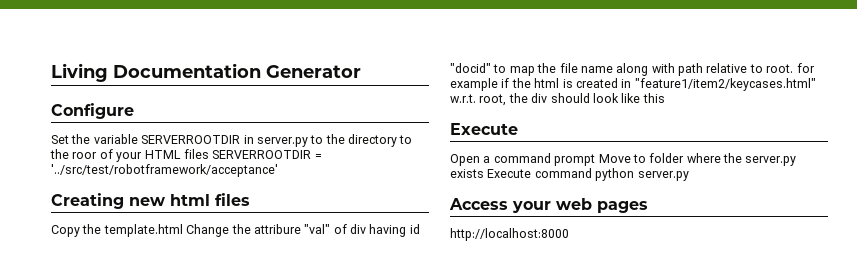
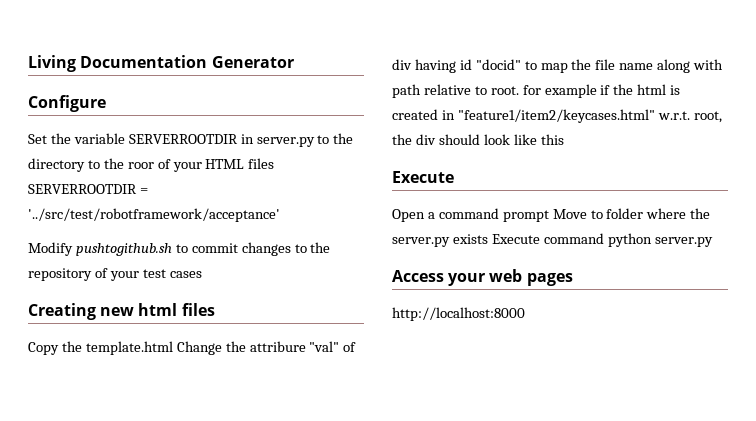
(278, 170) none -> [28,242,331,256] [28,268,202,281] // Modify pushtogithub.sh to commit changes to the repository of your test cases

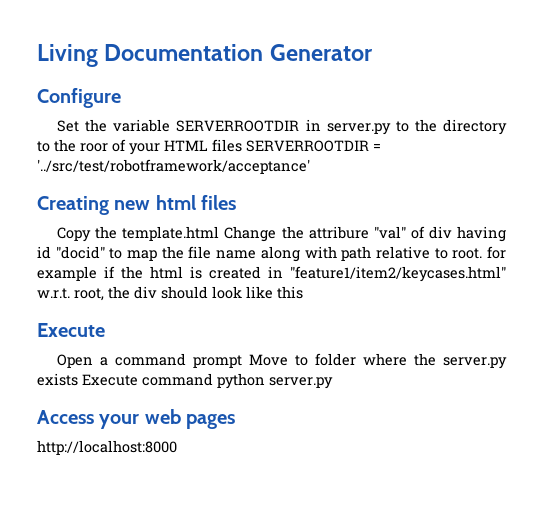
[28,242,331,256] [28,268,202,281] // Modify pushtogithub.sh to commit changes to the repository of your test cases -> (310, 166) none

